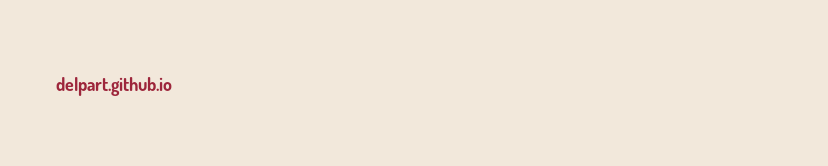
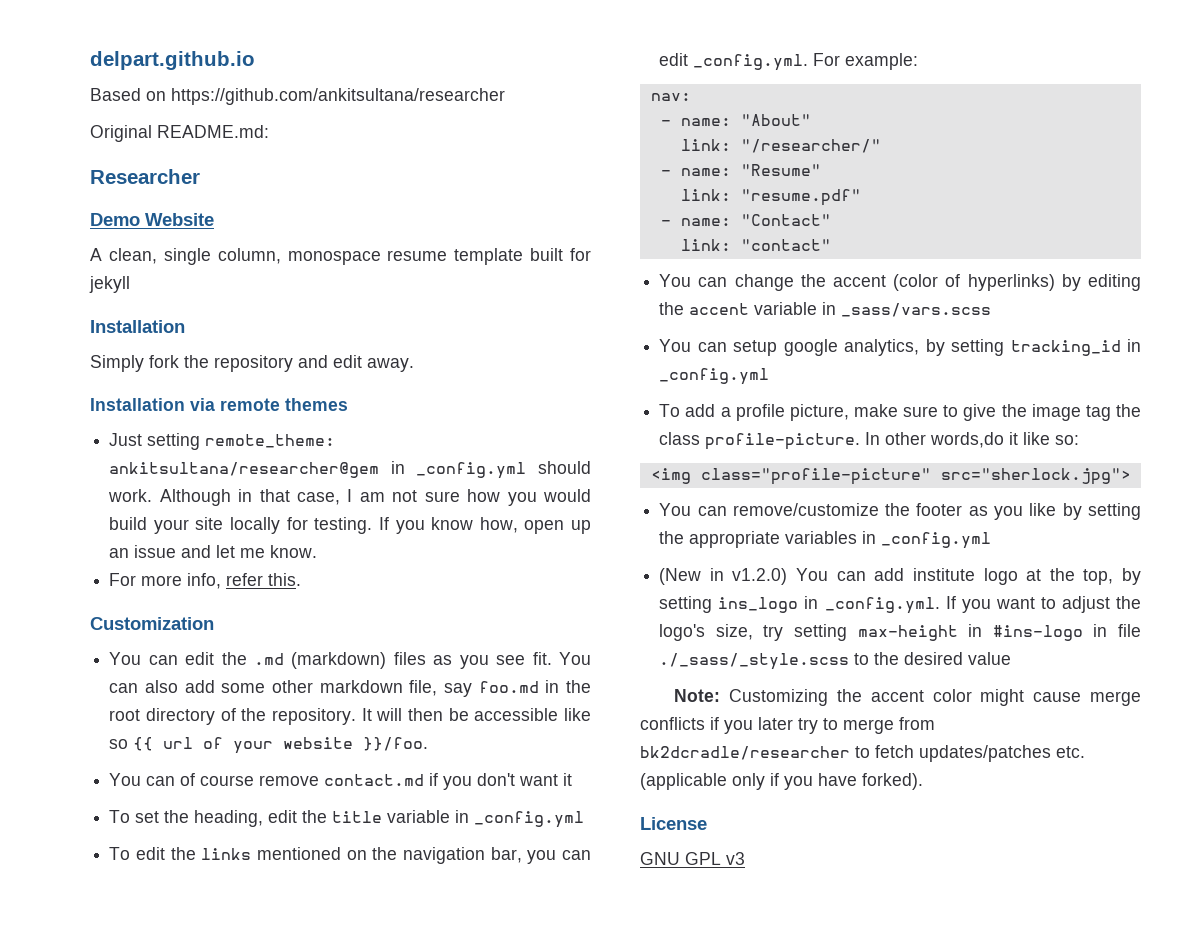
(172, 86) none -> [90,88,505,105] [90,125,269,142] [90,169,200,184] [90,213,214,226] [90,248,591,265] [89,276,130,293] [90,320,185,333] [90,355,414,372] [90,398,348,411] [109,433,336,450] [109,461,591,479] [108,489,591,506] [109,517,592,534] [109,545,318,558] [109,573,302,589] [90,617,214,630] [109,652,591,669] [109,680,591,697] [109,708,592,725] [109,737,429,754] [109,773,573,790] [109,810,585,828] [109,847,591,864] [659,53,919,71] [650,93,691,101] [660,114,811,126] [680,139,881,153] [660,164,821,176] [680,189,861,206] [660,214,831,226] [680,239,831,251] [659,274,1141,291] [659,302,992,317] [659,339,1141,356] [659,368,770,385] [659,404,1141,421] [659,432,1080,450] [650,468,1131,485] [659,503,1141,520] [659,531,992,549] [659,568,1141,585] [659,596,1141,614] [659,624,1141,641] [659,652,1012,670] [674,689,1141,706] [640,717,935,734] [640,745,1085,762] [640,773,923,790] [640,817,707,830] [640,852,745,865] // Based on https://github.com/ankitsultana/researcher // Original README.md: // Researcher // Demo Website // A clean, single column, monospace resume template built for jekyll // Installation // Simply fork the repository and edit away. // Installation via remote themes // Just setting remote_theme: ankitsultana/researcher@gem in _config.yml should work. Although in that case, I am not sure how you would build your site locally for testing. If you know how, open up an issue and let me know. // For more info, refer this. // Customization // You can edit the .md (markdown) files as you see fit. You can also add some other markdown file, say foo.md in the root directory of the repository. It will then be accessible like so {{ url of your website }}/foo. // You can of course remove contact.md if you don't want it // To set the heading, edit the title variable in _config.yml // To edit the links mentioned on the navigation bar, you can edit _config.yml. For example: // nav: // - name: "About" // link: "/researcher/" // - name: "Resume" // link: "resume.pdf" // - name: "Contact" // link: "contact" // You can change the accent (color of hyperlinks) by editing the accent variable in _sass/vars.scss // You can setup google analytics, by setting tracking_id in _config.yml // To add a profile picture, make sure to give the image tag the class profile-picture. In other words,do it like so: // <img class="profile-picture" src="sherlock.jpg"> // You can remove/customize the footer as you like by setting the appropriate variables in _config.yml // (New in v1.2.0) You can add institute logo at the top, by setting ins_logo in _config.yml. If you want to adjust the logo's size, try setting max-height in #ins-logo in file ./_sass/_style.scss to the desired value // Note: Customizing the accent color might cause merge conflicts if you later try to merge from bk2dcradle/researcher to fetch updates/patches etc. (applicable only if you have forked). // License // GNU GPL v3

